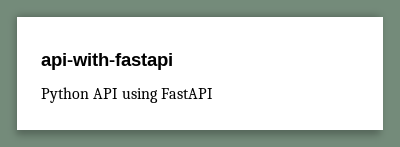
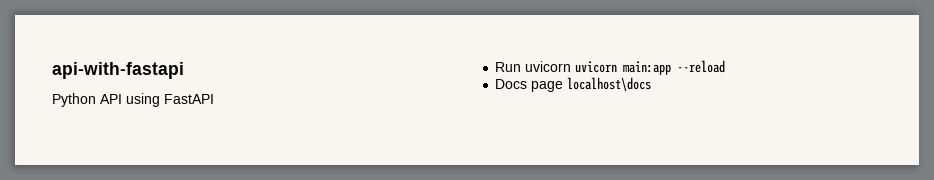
(213, 93) none -> [495,60,726,75] [495,77,652,92] // Run uvicorn uvicorn main:app --reload // Docs page localhost\docs

